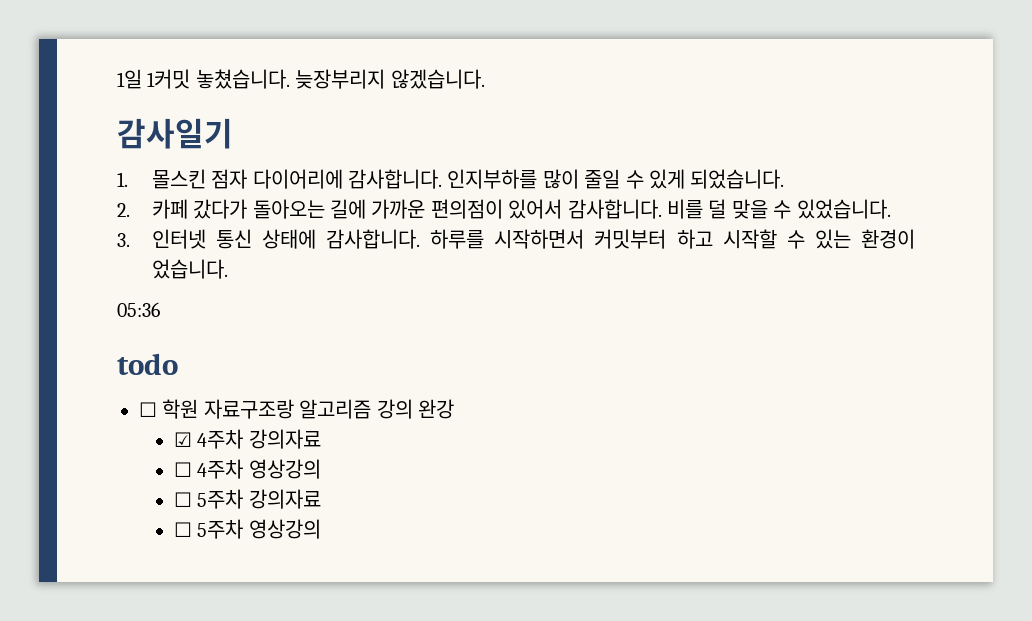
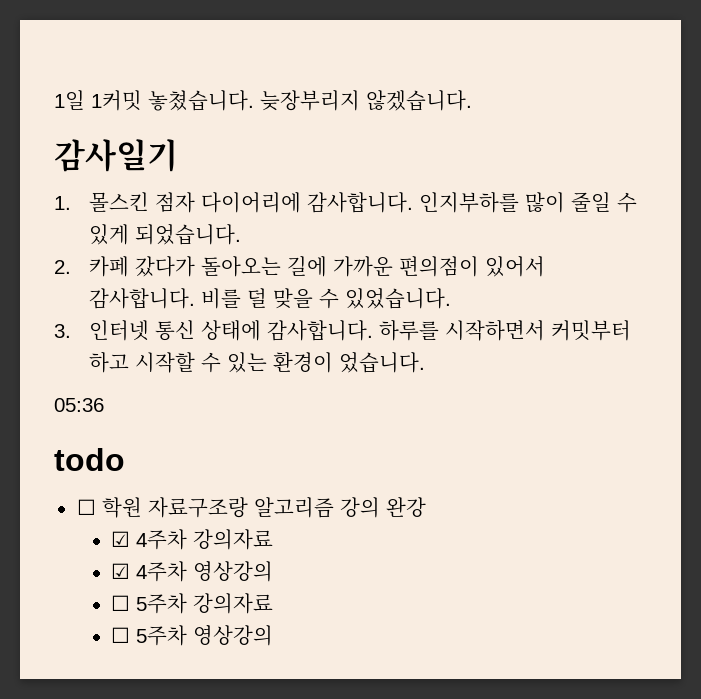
[173,462,192,477] ☐ -> [111,563,131,579] ☑

